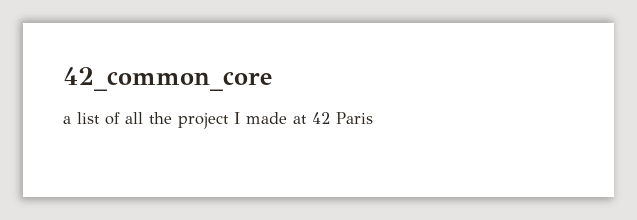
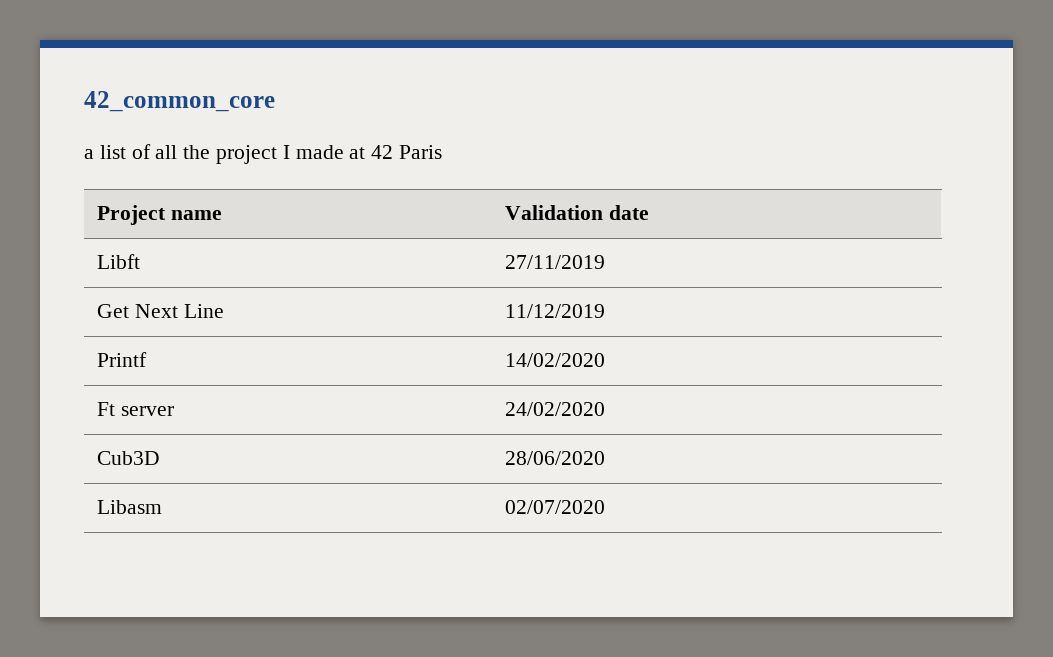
(373, 118) none -> [96,205,222,225] [504,205,649,220] [96,254,140,269] [504,255,605,269] [96,304,224,318] [504,304,605,318] [96,352,147,367] [504,353,605,367] [96,402,174,416] [504,402,605,416] [96,451,160,465] [504,451,605,465] [96,500,162,514] [504,500,605,514] // Project name | Validation date // Libft | 27/11/2019 // Get Next Line | 11/12/2019 // Printf | 14/02/2020 // Ft server | 24/02/2020 // Cub3D | 28/06/2020 // Libasm | 02/07/2020

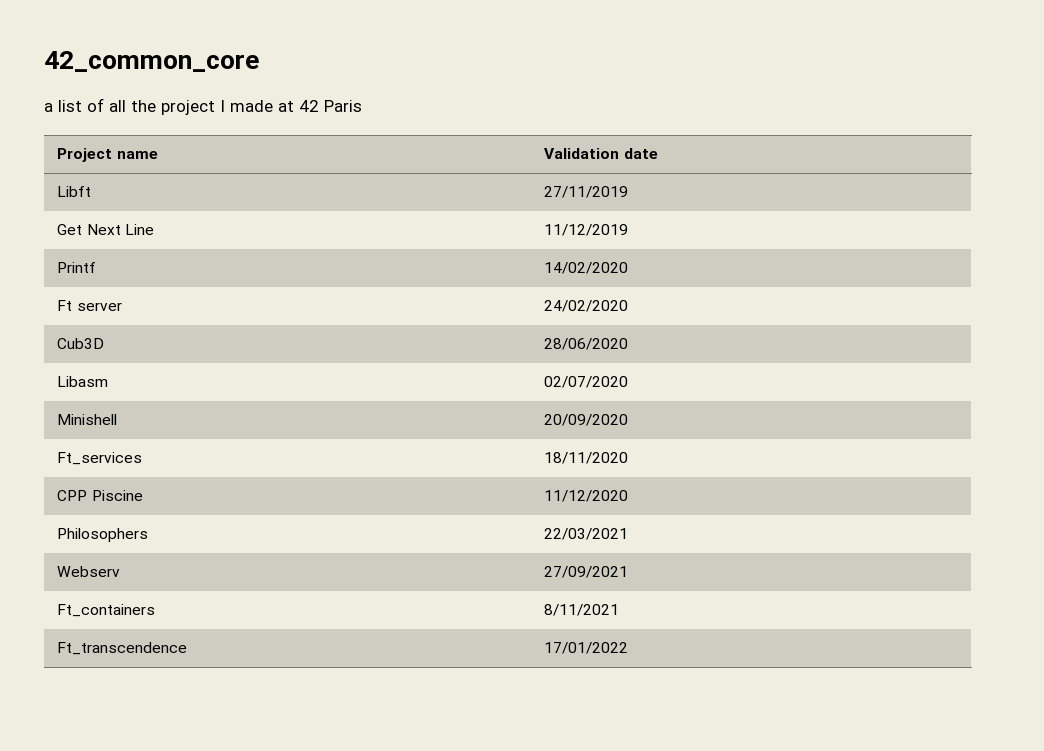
(605, 507) none -> [57,414,118,425] [544,414,629,426] [57,452,143,465] [544,452,629,464] [57,490,143,501] [544,490,629,502] [57,528,149,542] [544,528,629,540] [57,566,121,577] [544,566,629,578] [57,604,156,617] [544,604,620,616] [57,642,188,655] [544,642,629,654] // Minishell | 20/09/2020 // Ft_services | 18/11/2020 // CPP Piscine | 11/12/2020 // Philosophers | 22/03/2021 // Webserv | 27/09/2021 // Ft_containers | 8/11/2021 // Ft_transcendence | 17/01/2022

